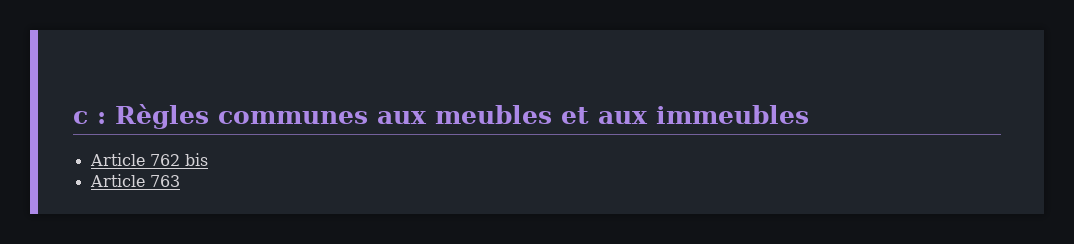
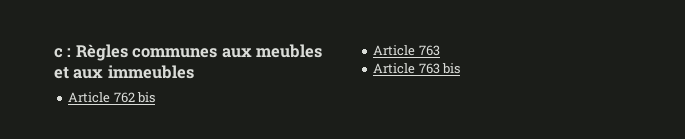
(180, 181) none -> [373,63,461,74] // Article 763 bis

